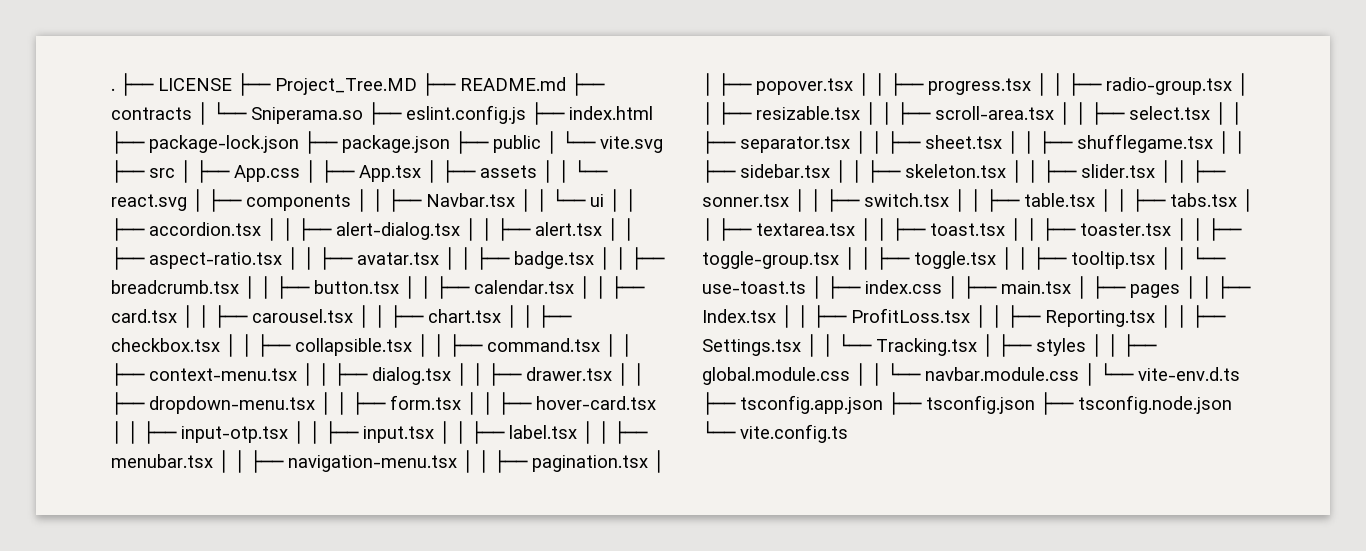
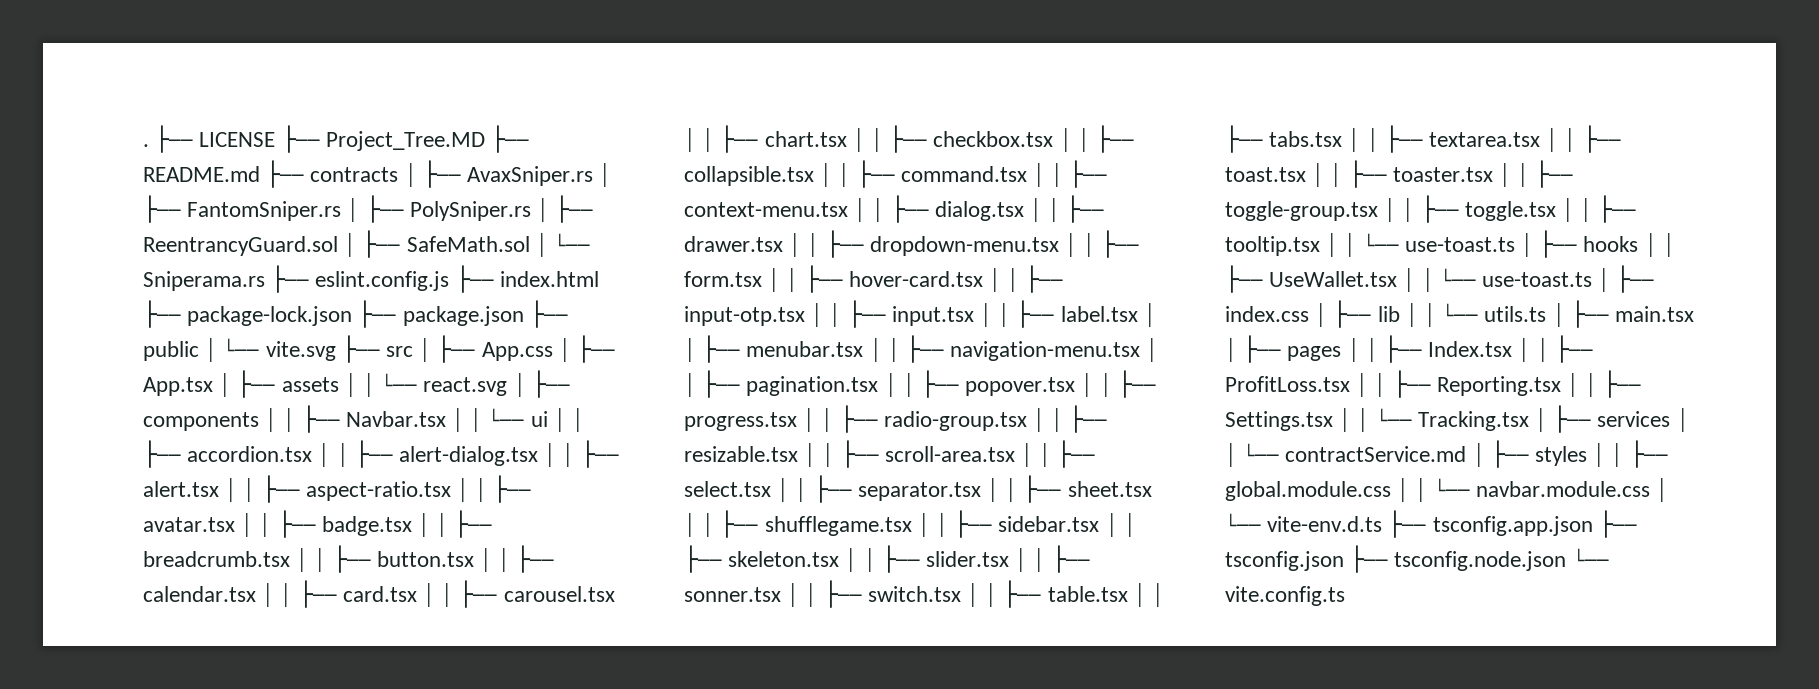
[213,102,363,124] └── Sniperama.so -> [422,160,612,188] [143,195,594,223] [143,230,591,258] [143,271,265,291] ├── AvaxSniper.rs │ ├── FantomSniper.rs │ ├── PolySniper.rs │ ├── ReentrancyGuard.sol │ ├── SafeMath.sol │ └── Sniperama.rs
[865,280,942,294] index.css -> [1583,233,1675,257] [1225,265,1655,293] [1225,300,1547,328] hooks │ │ ├── UseWallet.tsx │ │ └── use-toast.ts │ ├── index.css │ ├── lib │ │ └── utils.ts
(1032, 345) none -> [1597,408,1689,432] [1225,440,1529,468] services │ │ └── contractService.md │ ├──

